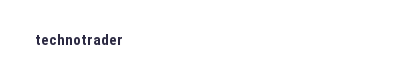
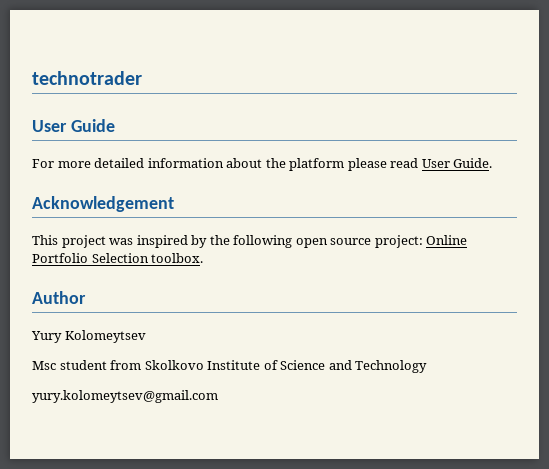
(123, 39) none -> [32,119,115,132] [32,158,493,171] [32,196,174,212] [32,235,468,248] [32,253,204,263] [32,291,86,304] [31,330,146,343] [32,360,428,373] [32,390,218,403] // User Guide // For more detailed information about the platform please read User Guide. // Acknowledgement // This project was inspired by the following open source project: Online Portfolio Selection toolbox. // Author // Yury Kolomeytsev // Msc student from Skolkovo Institute of Science and Technology // yury.kolomeytsev@gmail.com

